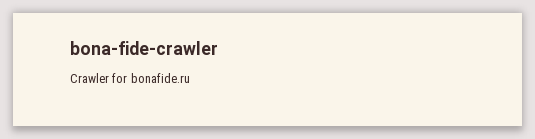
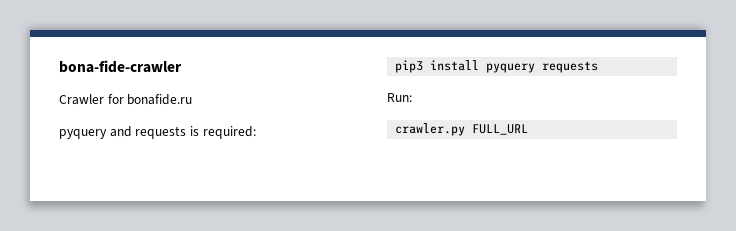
(190, 78) none -> [59,126,256,139] [395,60,599,73] [387,93,412,102] [395,123,529,136] // pyquery and requests is required: // pip3 install pyquery requests // Run: // crawler.py FULL_URL

